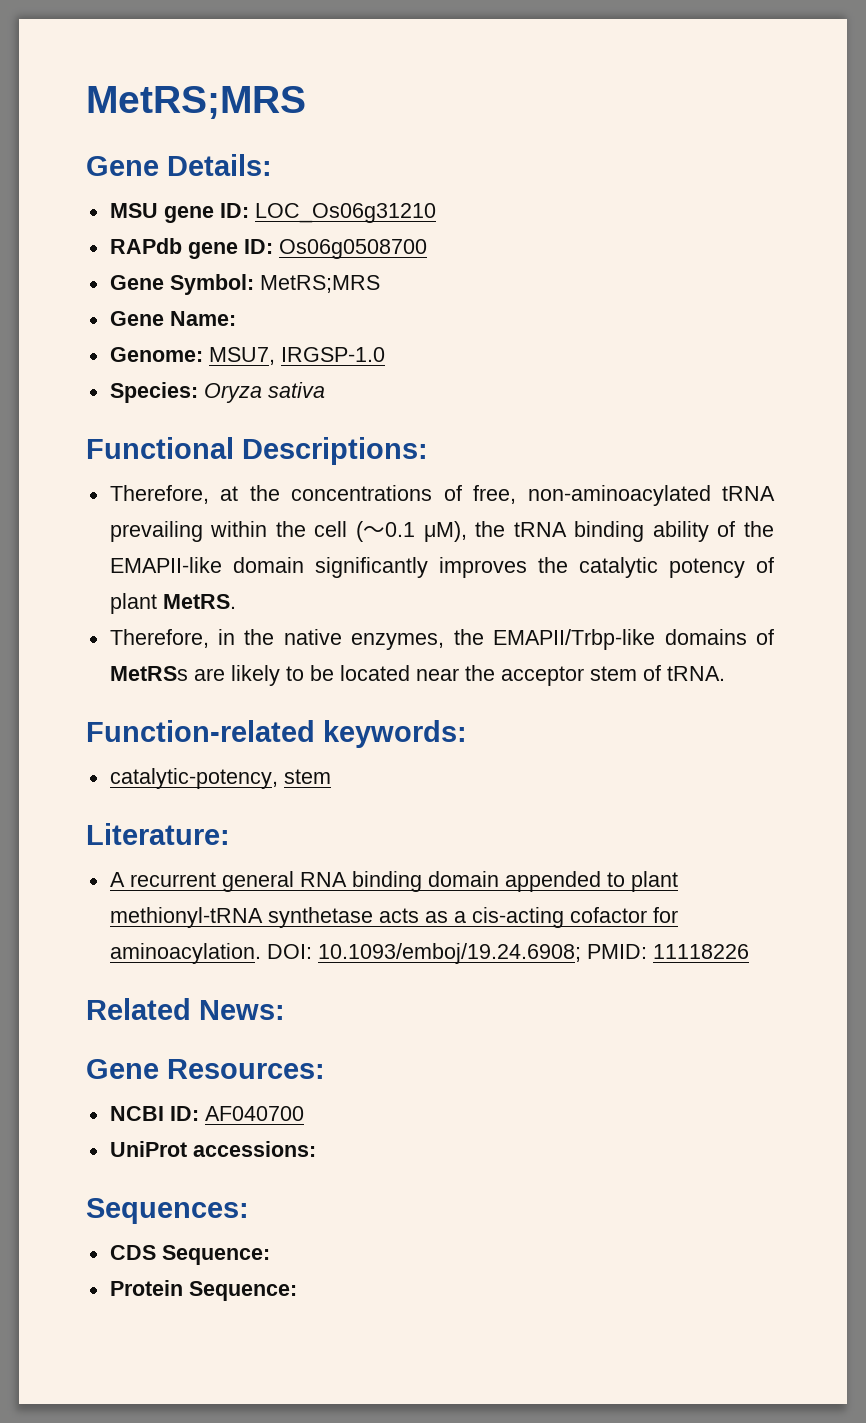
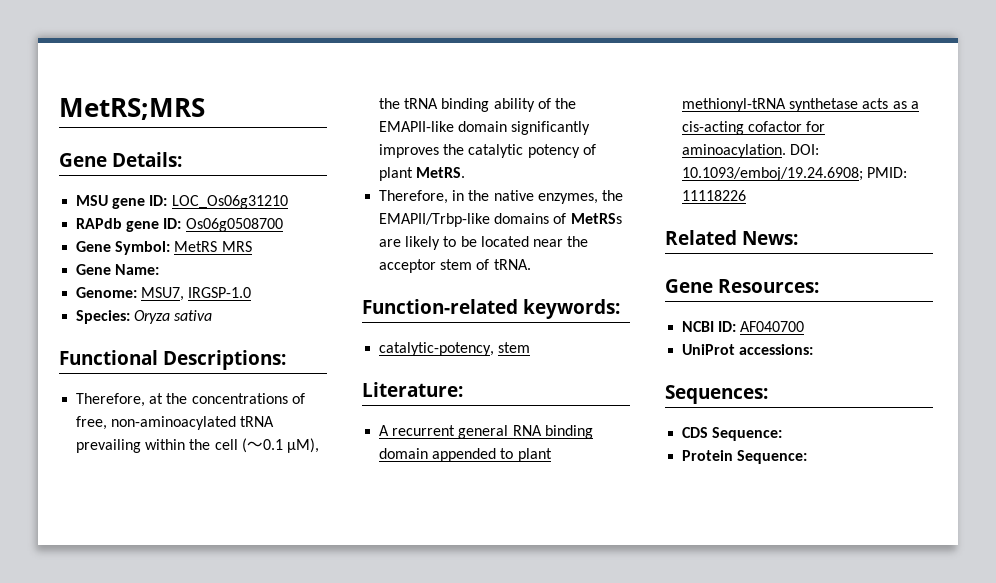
[259,275,380,293] MetRS;MRS -> [174,241,252,252] MetRS MRS

